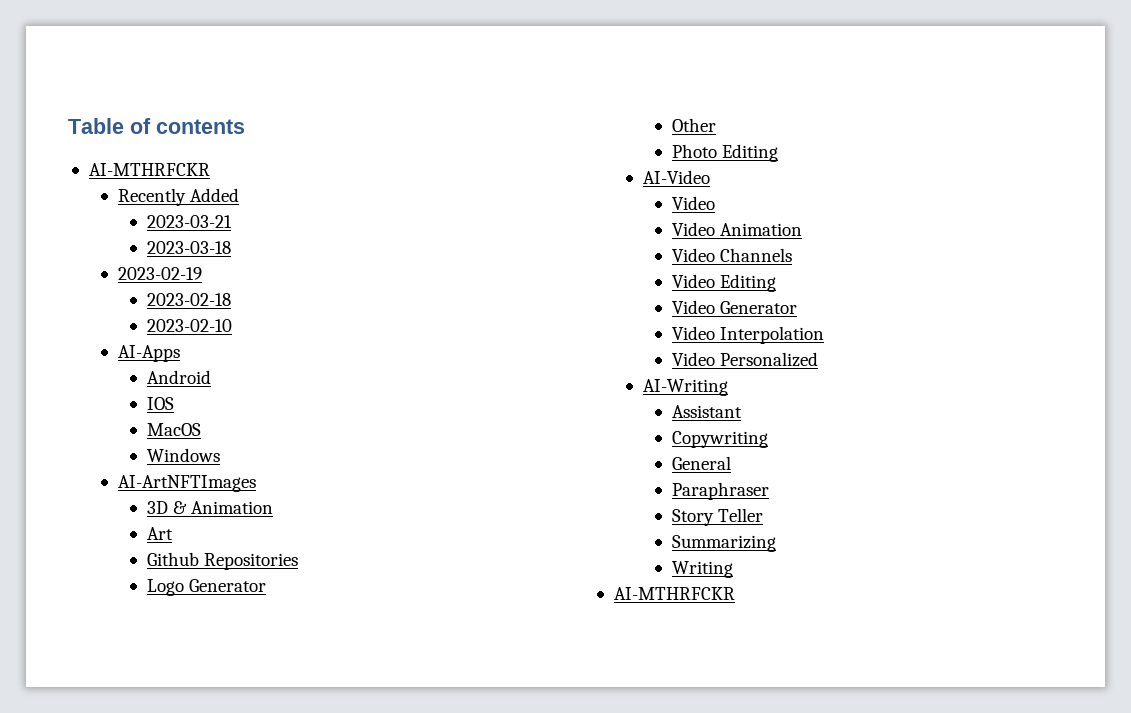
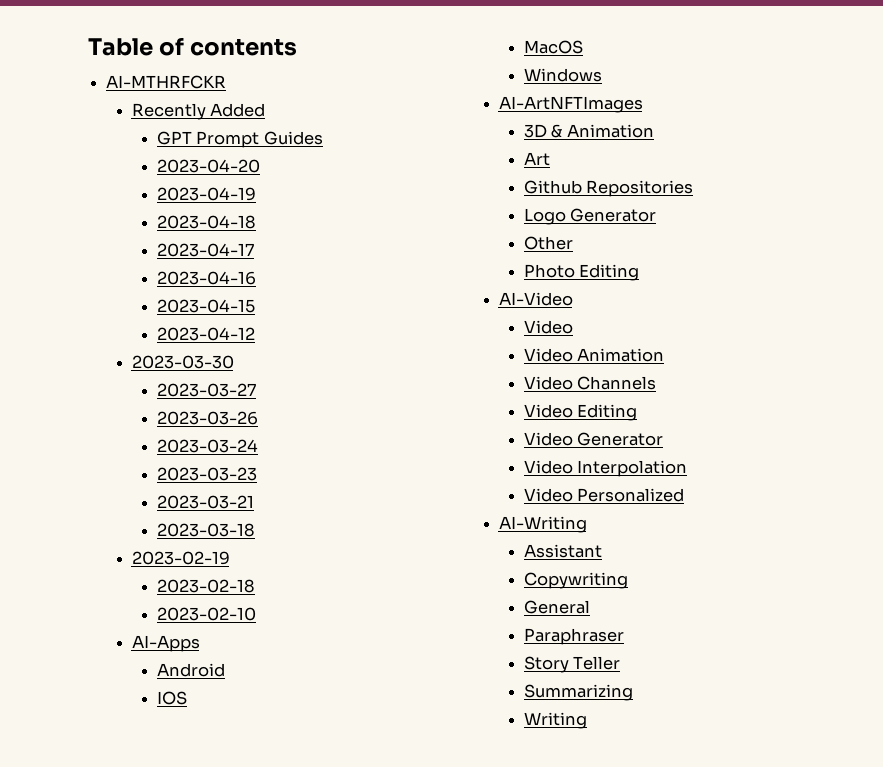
(240, 195) none -> [156,131,323,148] [156,159,260,173] [156,187,256,201] [156,215,256,229] [156,243,254,257] [156,271,256,285] [156,299,255,313] [156,327,255,341] [131,355,234,369] [156,383,256,397] [156,411,258,425] [156,439,258,453] [156,467,257,481] // GPT Prompt Guides // 2023-04-20 // 2023-04-19 // 2023-04-18 // 2023-04-17 // 2023-04-16 // 2023-04-15 // 2023-04-12 // 2023-03-30 // 2023-03-27 // 2023-03-26 // 2023-03-24 // 2023-03-23
[613,587,735,600] // AI-MTHRFCKR -> (587, 720) none

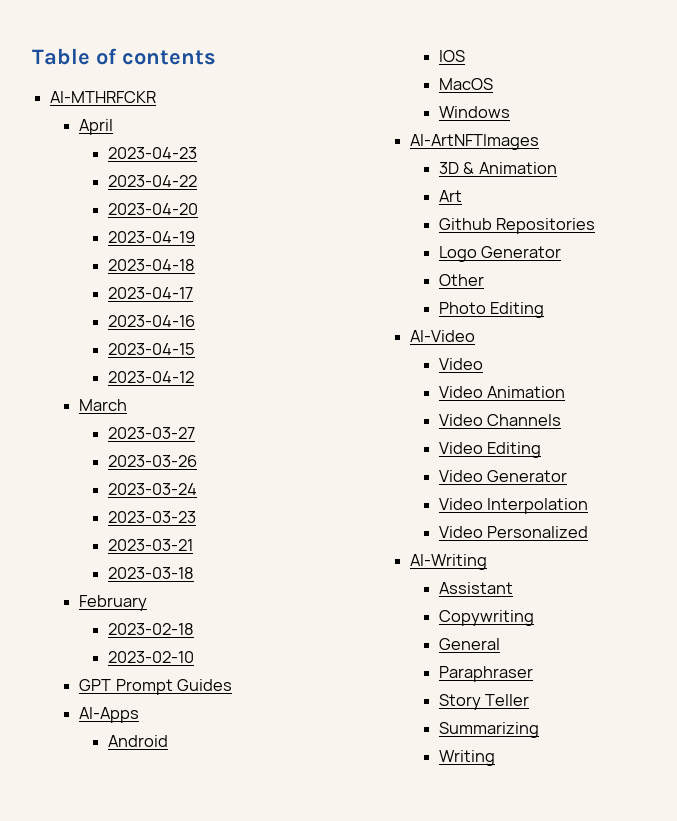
[131,103,265,120] [156,131,323,148] Recently Added // GPT Prompt Guides -> [79,119,114,135] [107,147,197,159] [107,175,197,187] April // 2023-04-23 // 2023-04-22
[131,355,234,369] 2023-03-30 -> [79,399,128,411] March
[131,551,230,565] 2023-02-19 -> [79,595,148,611] February
(256, 614) none -> [79,679,232,695] // GPT Prompt Guides

